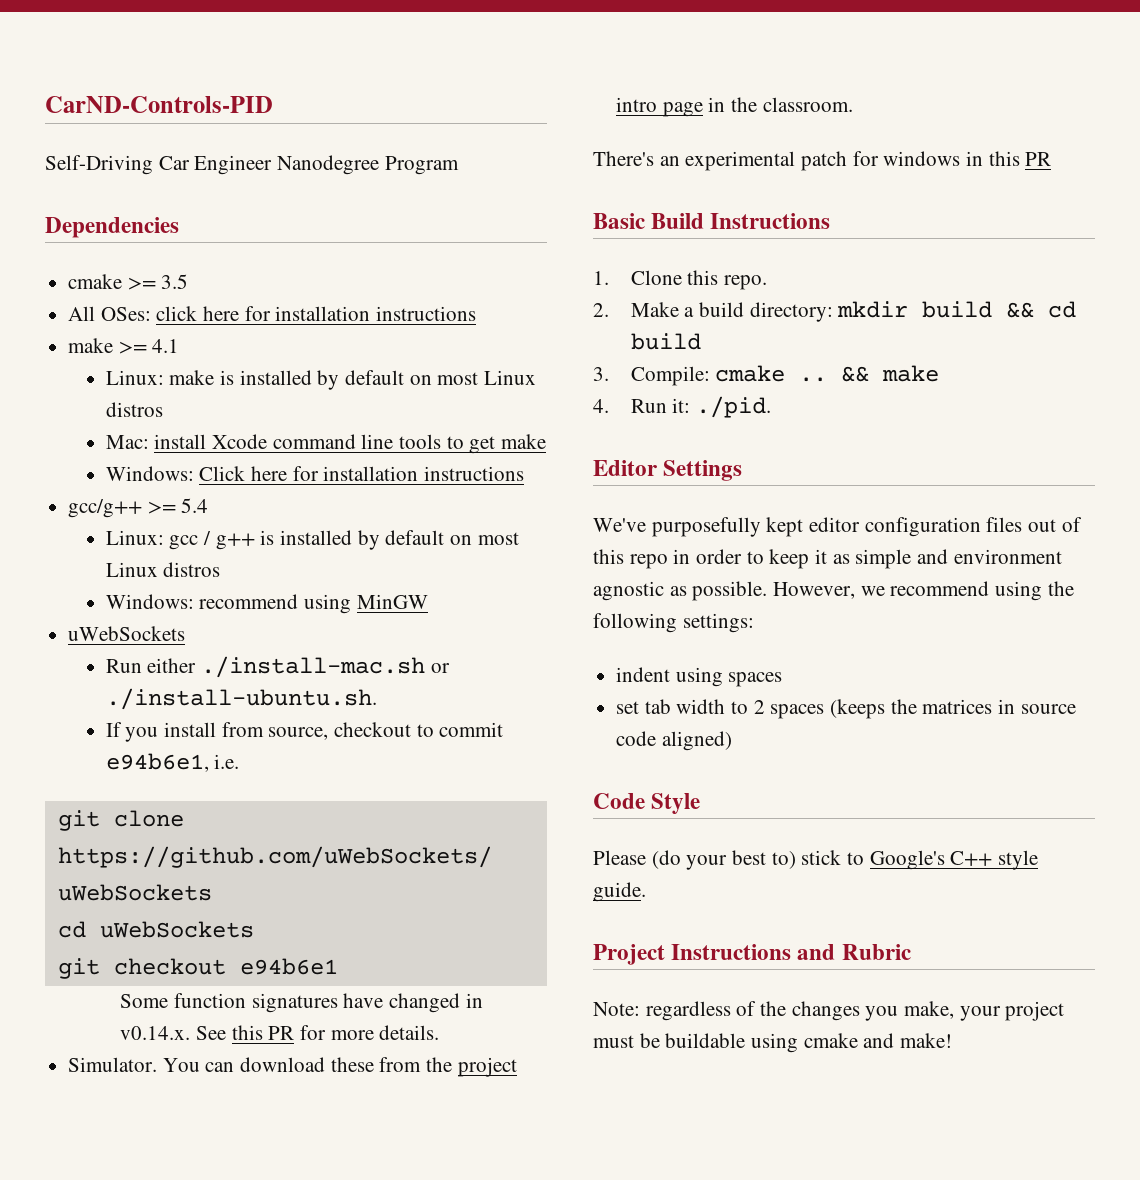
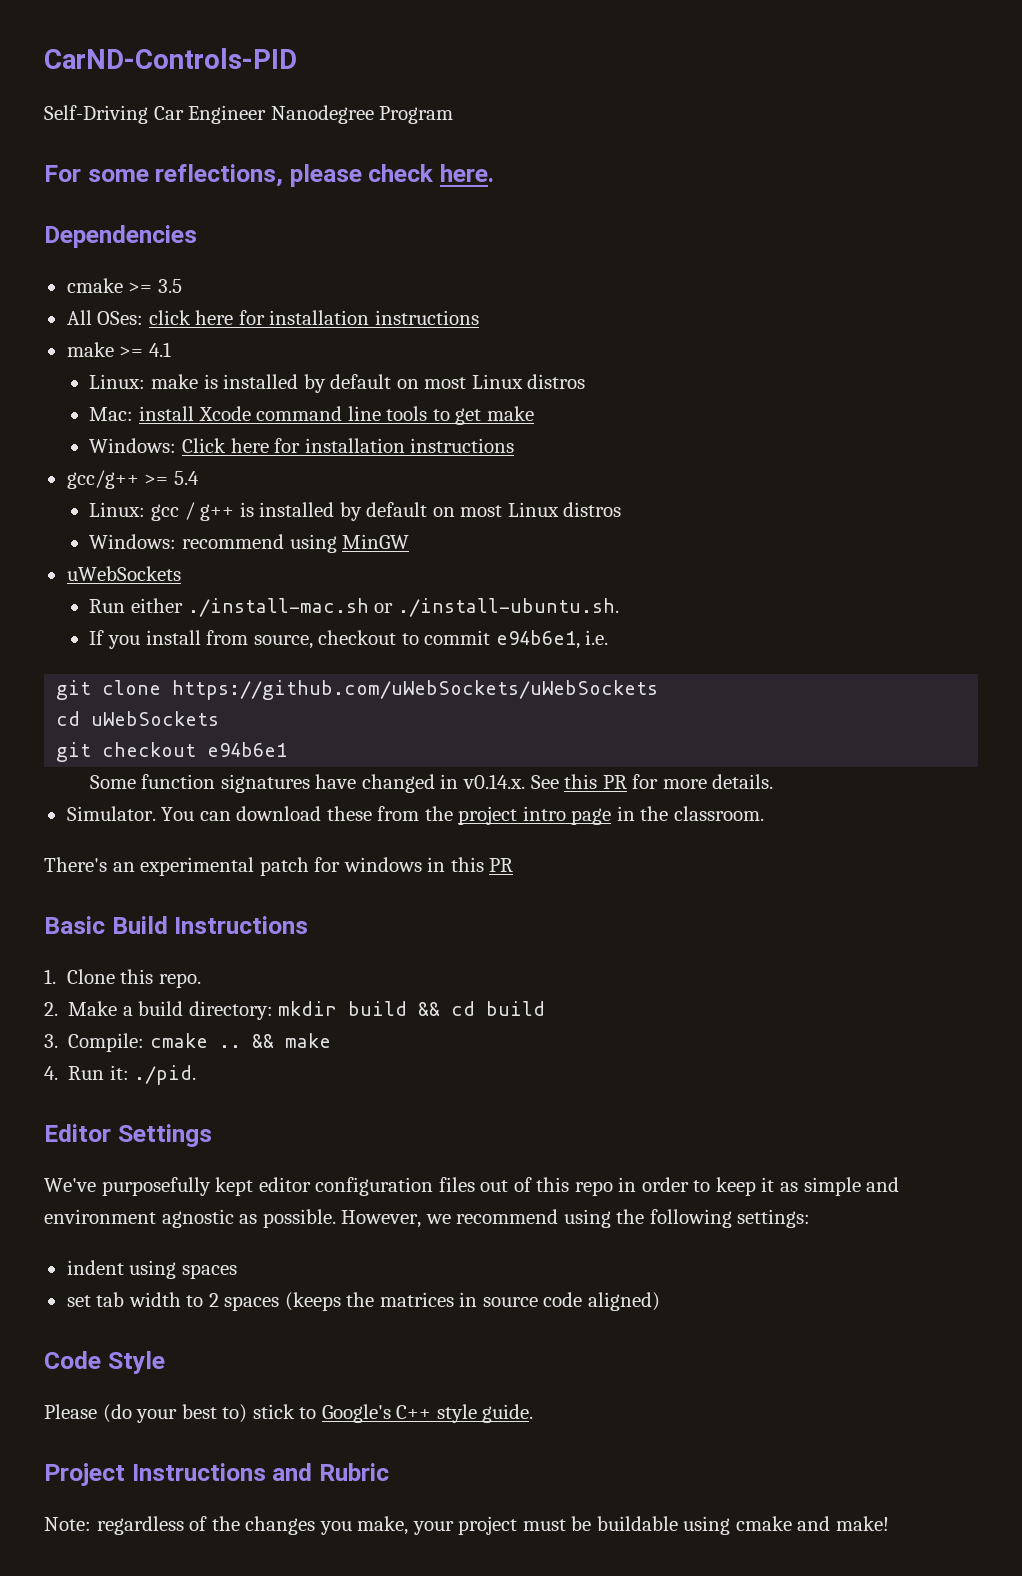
(459, 165) none -> [44,164,495,187] // For some reflections, please check here.

